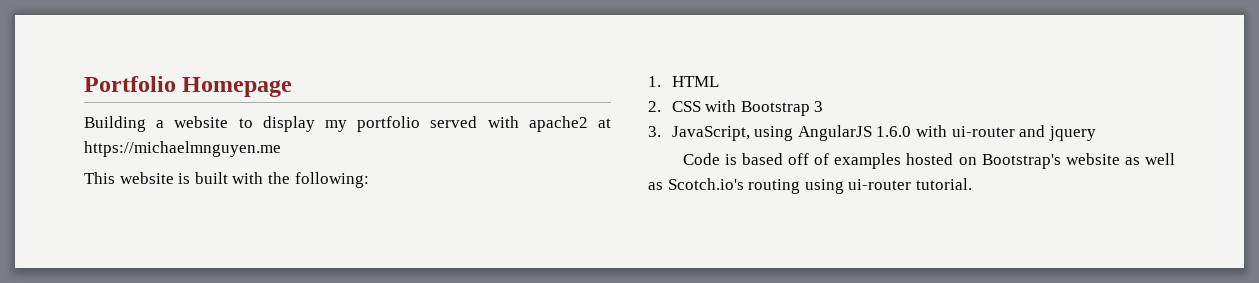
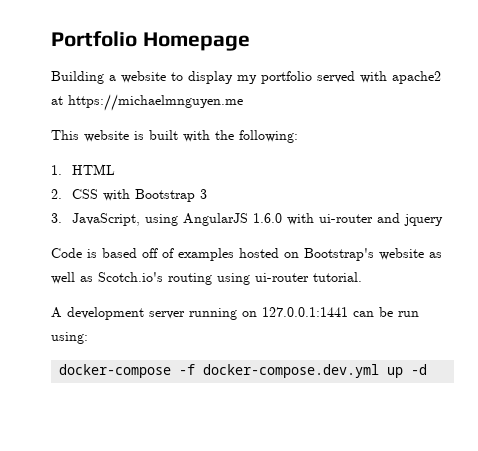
(972, 184) none -> [51,307,419,320] [51,332,88,344] [59,364,428,378] // A development server running on 127.0.0.1:1441 can be run using: // docker-compose -f docker-compose.dev.yml up -d

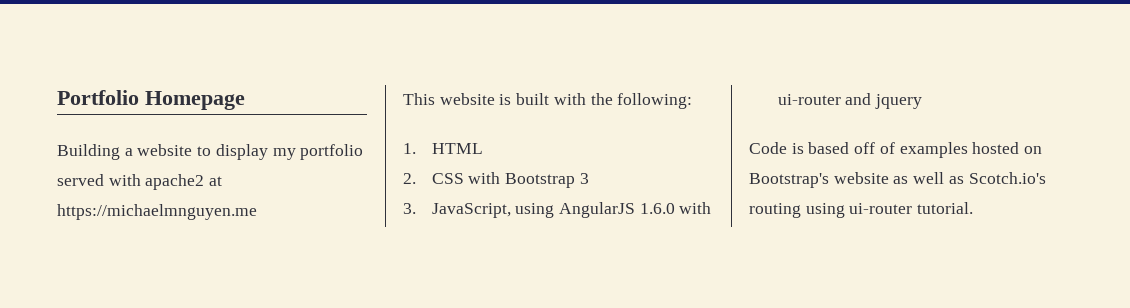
[51,307,419,320] [51,332,88,344] [59,364,428,378] // A development server running on 127.0.0.1:1441 can be run using: // docker-compose -f docker-compose.dev.yml up -d -> (974, 208) none

